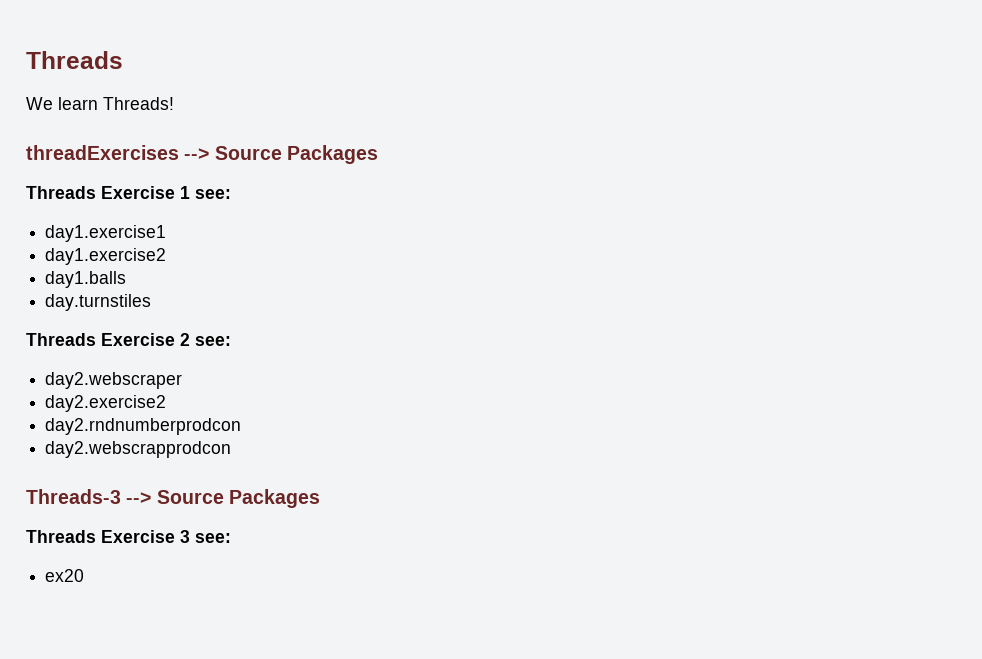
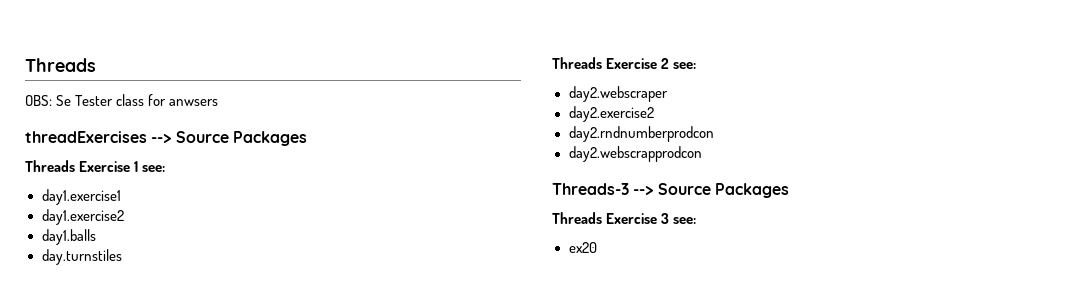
[26,97,174,110] We learn Threads! -> [25,94,219,106] OBS: Se Tester class for anwsers

